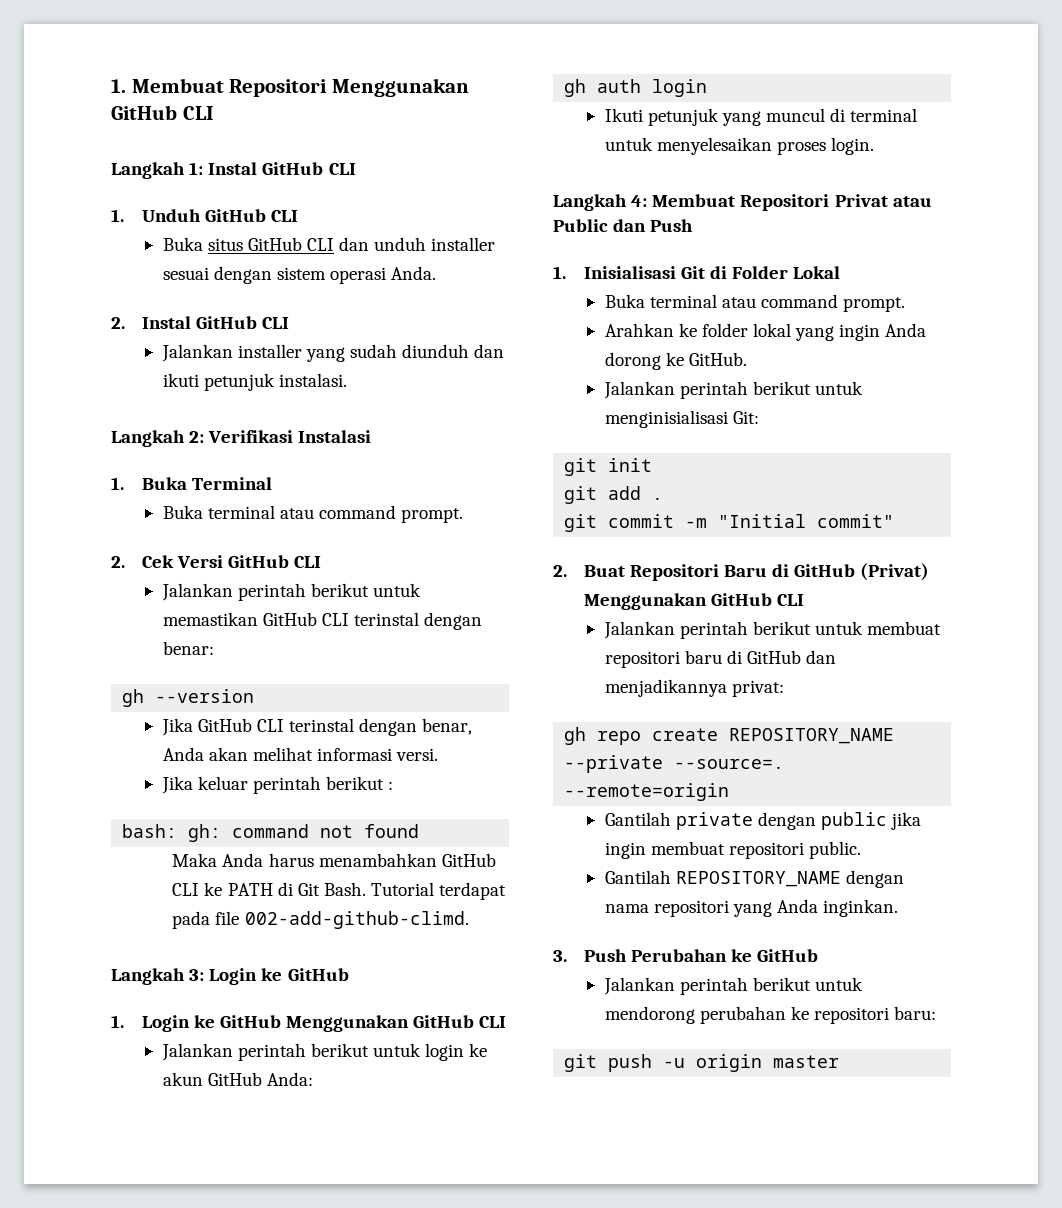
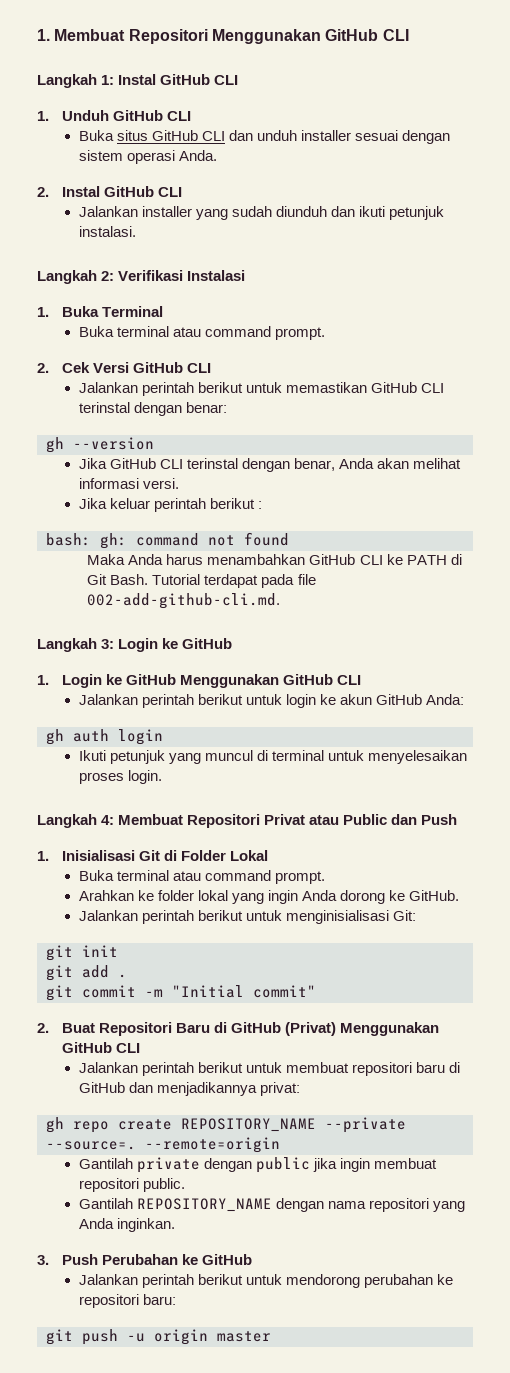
[244,911,469,929] 002-add-github-climd. -> [87,593,281,609] 002-add-github-cli.md.

